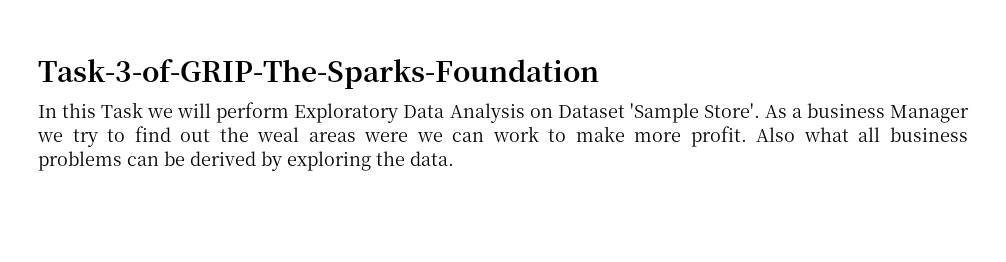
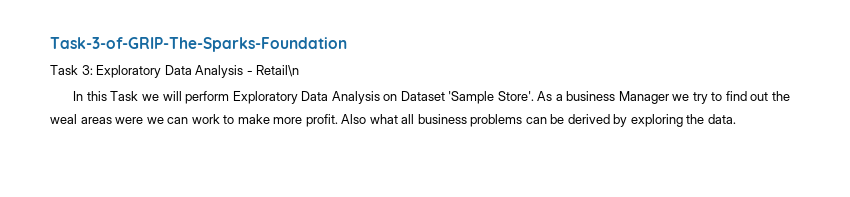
(599, 74) none -> [50,65,300,78] // Task 3: Exploratory Data Analysis - Retail\n

